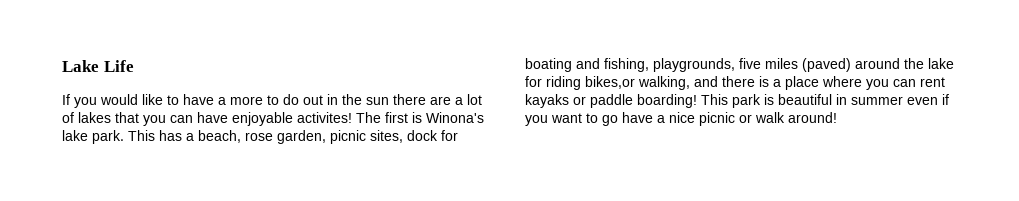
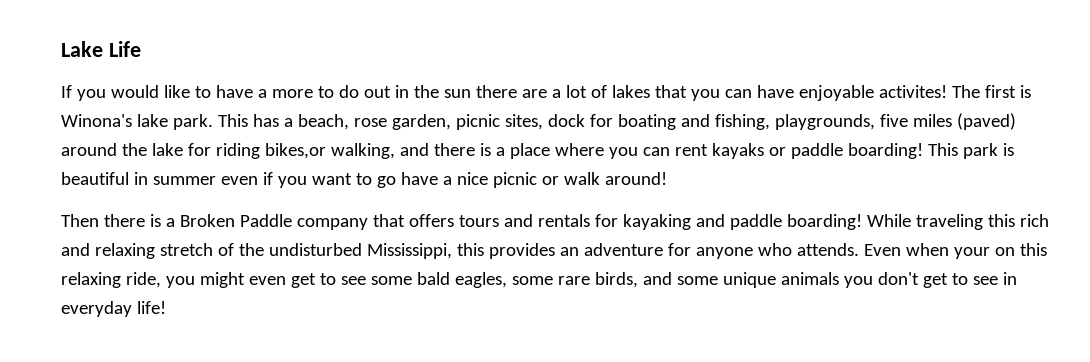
(837, 117) none -> [61,214,1049,230] [61,243,1047,259] [61,272,1017,288] [61,301,166,317] // Then there is a Broken Paddle company that offers tours and rentals for kayaking and paddle boarding! While traveling this rich and relaxing stretch of the undisturbed Mississippi, this provides an adventure for anyone who attends. Even when your on this relaxing ride, you might even get to see some bald eagles, some rare birds, and some unique animals you don't get to see in everyday life!

